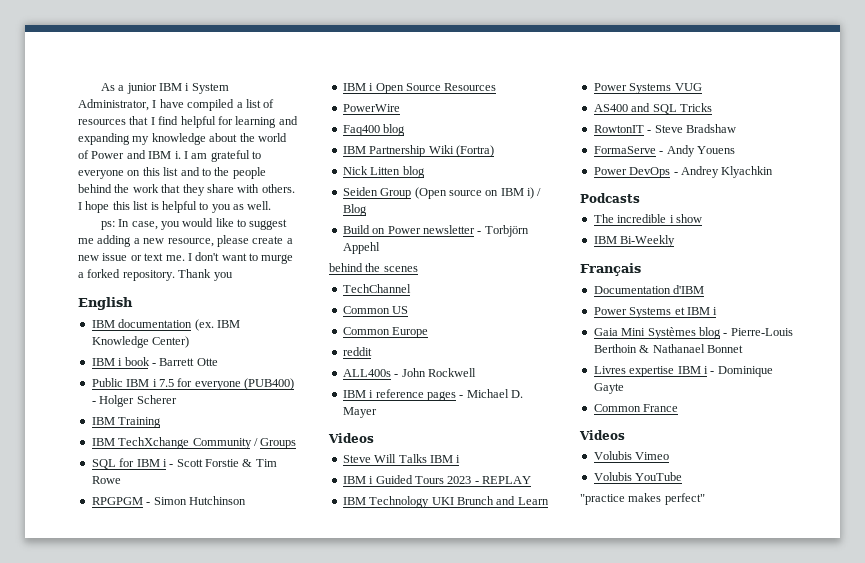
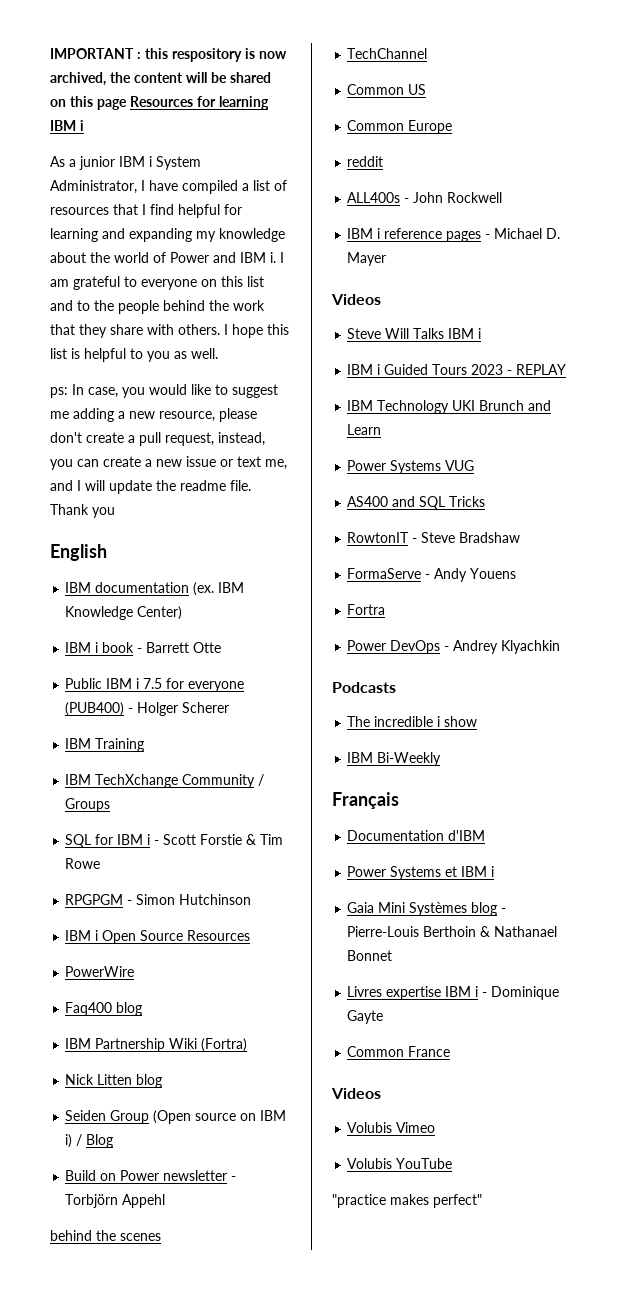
(100, 87) none -> [50,48,287,62] [50,72,271,86] [50,96,269,110] [50,120,84,131] IMPORTANT : this respository is now archived, the content will be shared on this page Resources for learning IBM i //
(249, 241) none -> [50,432,265,446] [50,459,99,470] don't create a pull request, instead, you can
[165,252,294,264] [78,269,175,281] me. I don't want to murge a forked repository. -> [265,459,287,470] [50,480,251,494] me, and I will update the readme file.
(735, 150) none -> [347,604,386,615] // Fortra

